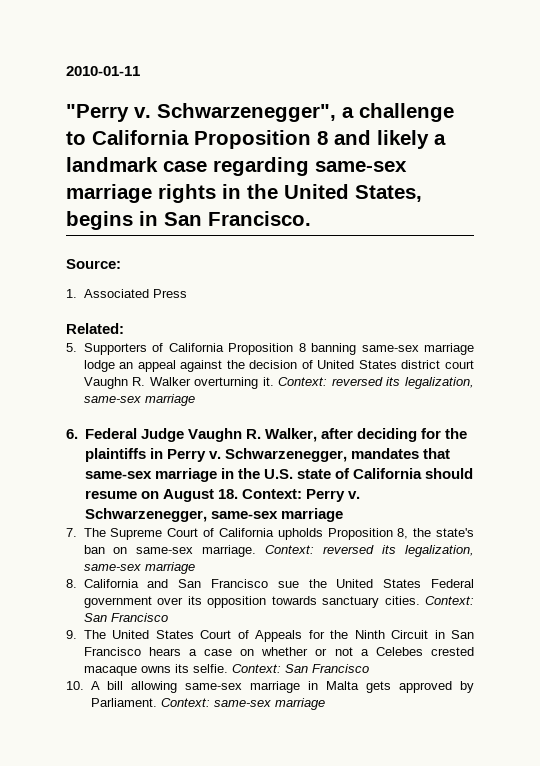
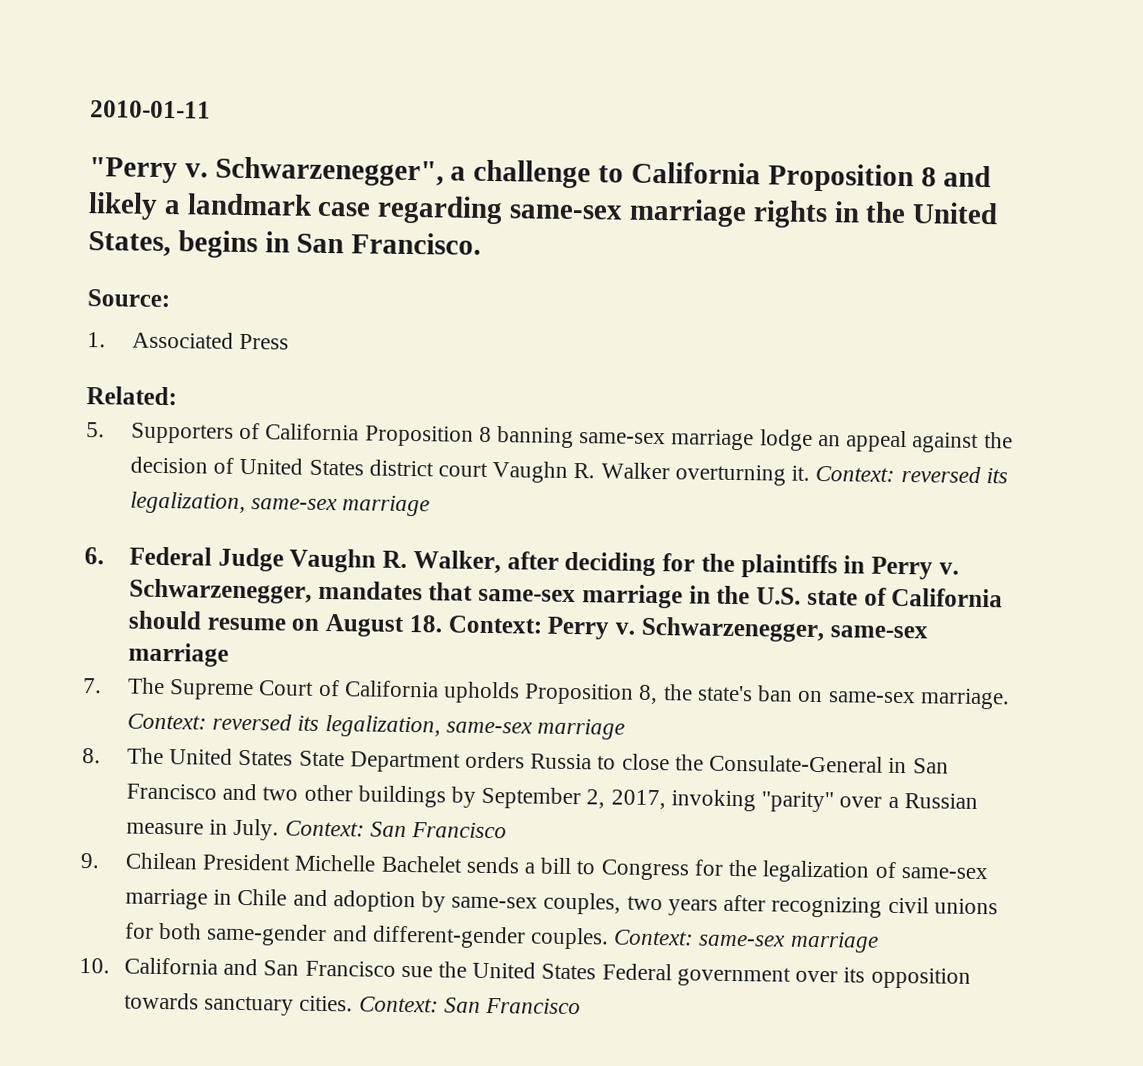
(77, 583) none -> [126,747,949,774] [125,783,978,813] [125,818,508,841] [80,852,988,883] [124,888,998,918] [124,922,879,953] [79,958,110,974] The United States State Department orders Russia to close the Consulate-General in San Francisco and two other buildings by September 2, 2017, invoking "parity" over a Russian measure in July. Context: San Francisco // 9. Chilean President Michelle Bachelet sends a bill to Congress for the legalization of same-sex marriage in Chile and adoption by same-sex couples, two years after recognizing civil unions for both same-gender and different-gender couples. Context: same-sex marriage // 10.
[66,630,474,642] [83,647,474,656] [83,664,369,676] [66,681,475,693] [90,698,325,710] // 9. The United States Court of Appeals for the Ninth Circuit in San Francisco hears a case on whether or not a Celebes crested macaque owns its selfie. Context: San Francisco // 10. A bill allowing same-sex marriage in Malta gets approved by Parliament. Context: same-sex marriage -> (582, 1006) none

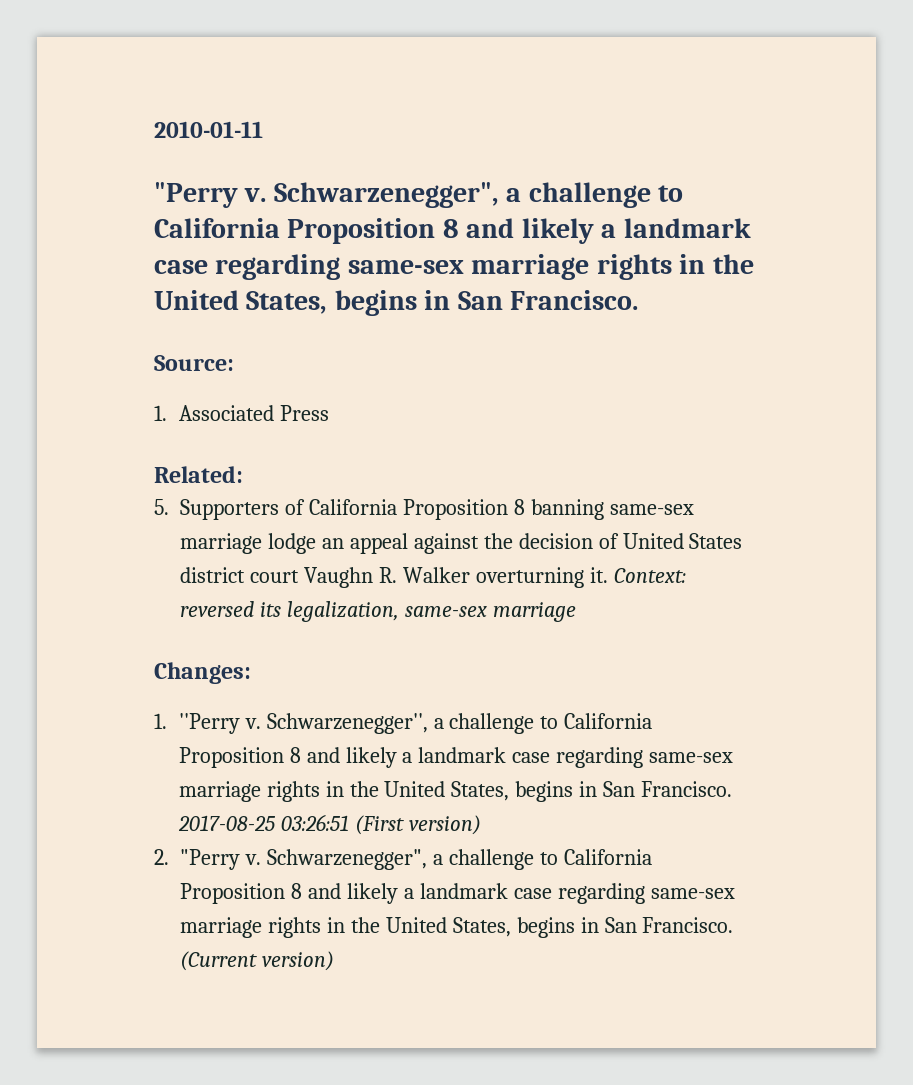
[84,546,959,580] [128,578,1004,609] [127,610,928,643] [127,642,229,667] [83,677,1010,710] [126,713,626,740] [82,747,949,774] [125,783,978,813] [125,818,508,841] [80,852,988,883] [124,888,998,918] [124,922,879,953] [79,957,971,989] [123,992,582,1016] 6. Federal Judge Vaughn R. Walker, after deciding for the plaintiffs in Perry v. Schwarzenegger, mandates that same-sex marriage in the U.S. state of California should resume on August 18. Context: Perry v. Schwarzenegger, same-sex marriage // 7. The Supreme Court of California upholds Proposition 8, the state's ban on same-sex marriage. Context: reversed its legalization, same-sex marriage // 8. The United States State Department orders Russia to close the Consulate-General in San Francisco and two other buildings by September 2, 2017, invoking "parity" over a Russian measure in July. Context: San Francisco // 9. Chilean President Michelle Bachelet sends a bill to Congress for the legalization of same-sex marriage in Chile and adoption by same-sex couples, two years after recognizing civil unions for both same-gender and different-gender couples. Context: same-sex marriage // 10. California and San Francisco sue the United States Federal government over its opposition towards sanctuary cities. Context: San Francisco -> [154,662,251,684] [154,713,653,734] [178,747,734,768] [178,781,733,802] [177,814,481,835] [154,849,652,870] [180,883,735,904] [180,917,734,938] [180,951,334,971] Changes: // 1. ''Perry v. Schwarzenegger'', a challenge to California Proposition 8 and likely a landmark case regarding same-sex marriage rights in the United States, begins in San Francisco. 2017-08-25 03:26:51 (First version) // 2. "Perry v. Schwarzenegger", a challenge to California Proposition 8 and likely a landmark case regarding same-sex marriage rights in the United States, begins in San Francisco. (Current version)

